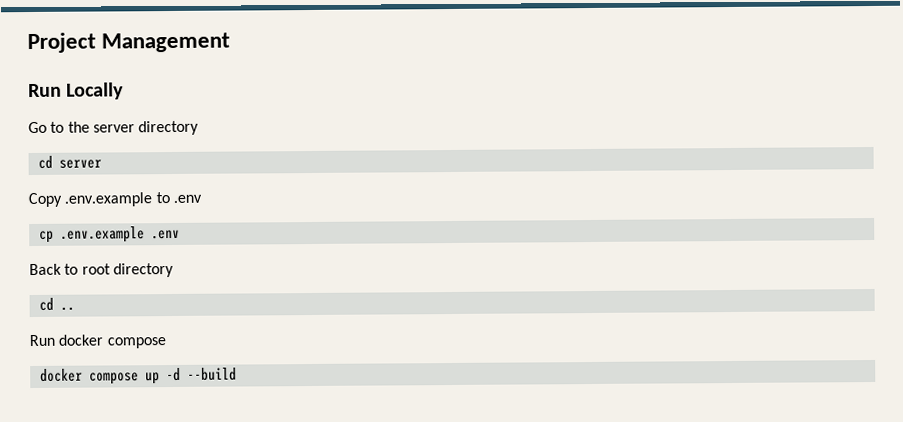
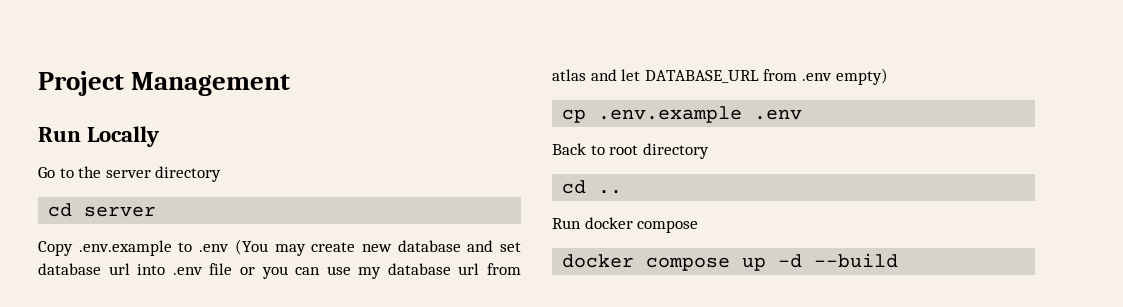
(202, 198) none -> [234,239,521,256] [38,263,521,279] [552,68,888,85] (You may create new database and set database url into .env file or you can use my database url from atlas and let DATABASE_URL from .env empty)

